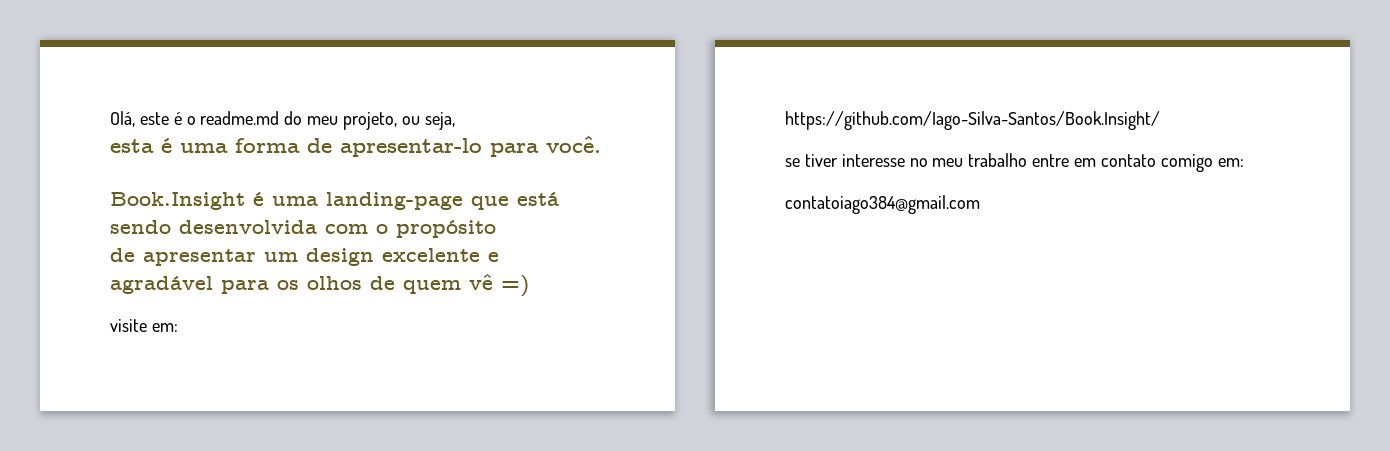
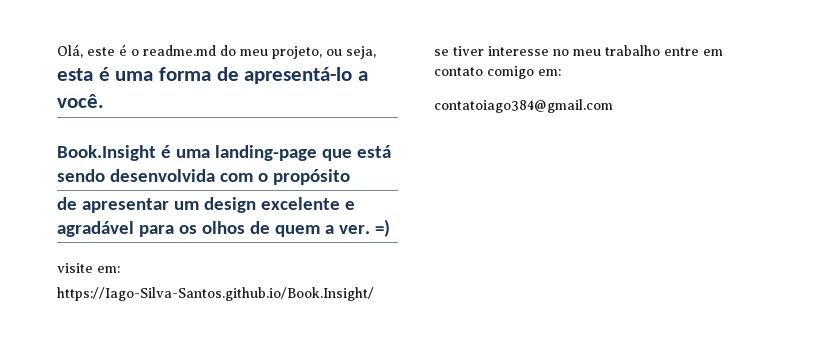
[340,138,539,157] apresentar-lo para -> [244,67,369,84] apresentá-lo a
[469,274,493,290] vê -> [324,225,370,234] a ver.
[785,111,1160,130] https://github.com/Iago-Silva-Santos/Book.Insight/ -> [57,287,374,301] https://Iago-Silva-Santos.github.io/Book.Insight/

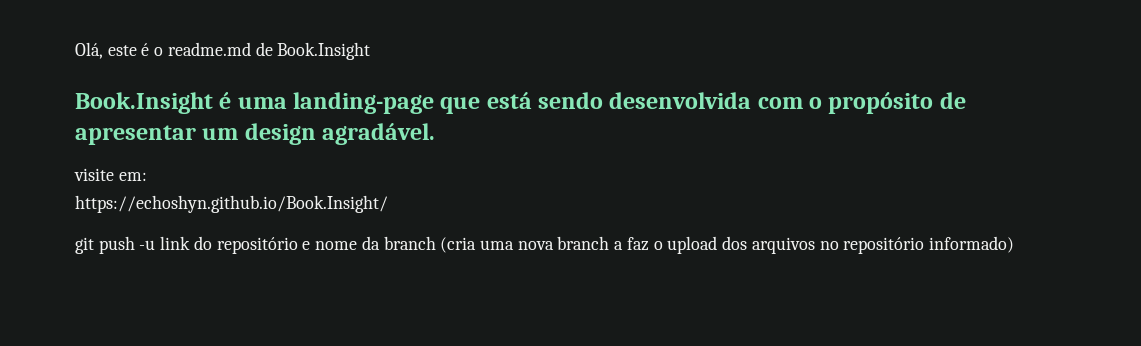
[220,45,376,59] [57,67,369,84] [57,94,104,108] do meu projeto, ou seja, // esta é uma forma de apresentá-lo a você. -> [255,42,371,60] de Book.Insight
(350, 177) // -> (934, 103) none
[260,197,355,210] [57,219,390,237] [57,263,120,273] [57,287,374,301] [434,45,723,56] [434,66,561,79] [434,99,613,113] excelente e agradável para os olhos de quem a ver. =) // visite em: // https://Iago-Silva-Santos.github.io/Book.Insight/ // se tiver interesse no meu trabalho entre em contato comigo em: // contatoiago384@gmail.com -> [322,123,436,145] [74,168,147,181] [75,195,388,213] [75,236,1014,254] agradável. // visite em: // https://echoshyn.github.io/Book.Insight/ // git push -u link do repositório e nome da branch (cria uma nova branch a faz o upload dos arquivos no repositório informado)

